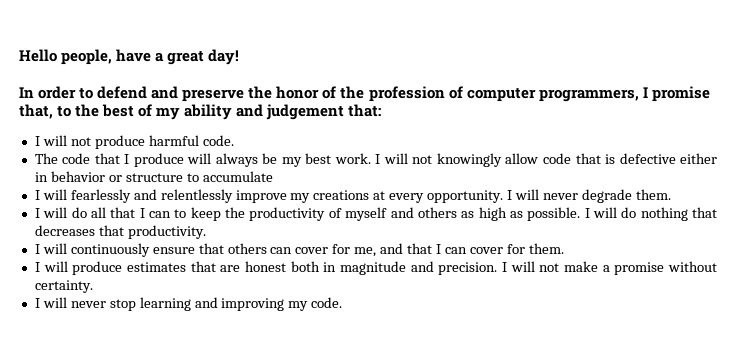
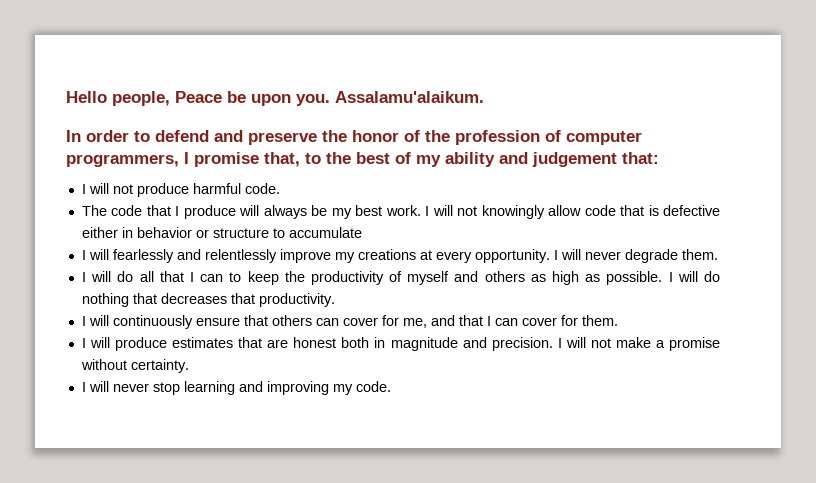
[116,49,240,65] have a great day! -> [175,91,484,106] Peace be upon you. Assalamu'alaikum.

